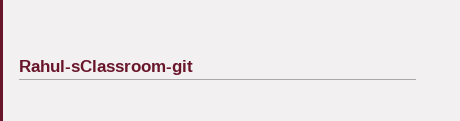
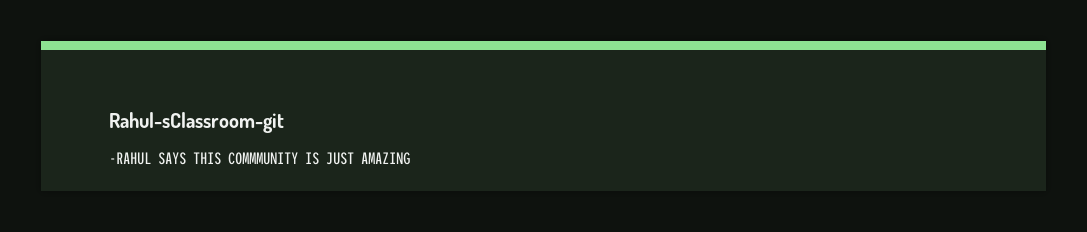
(193, 67) none -> [109,152,410,165] // -RAHUL SAYS THIS COMMMUNITY IS JUST AMAZING

